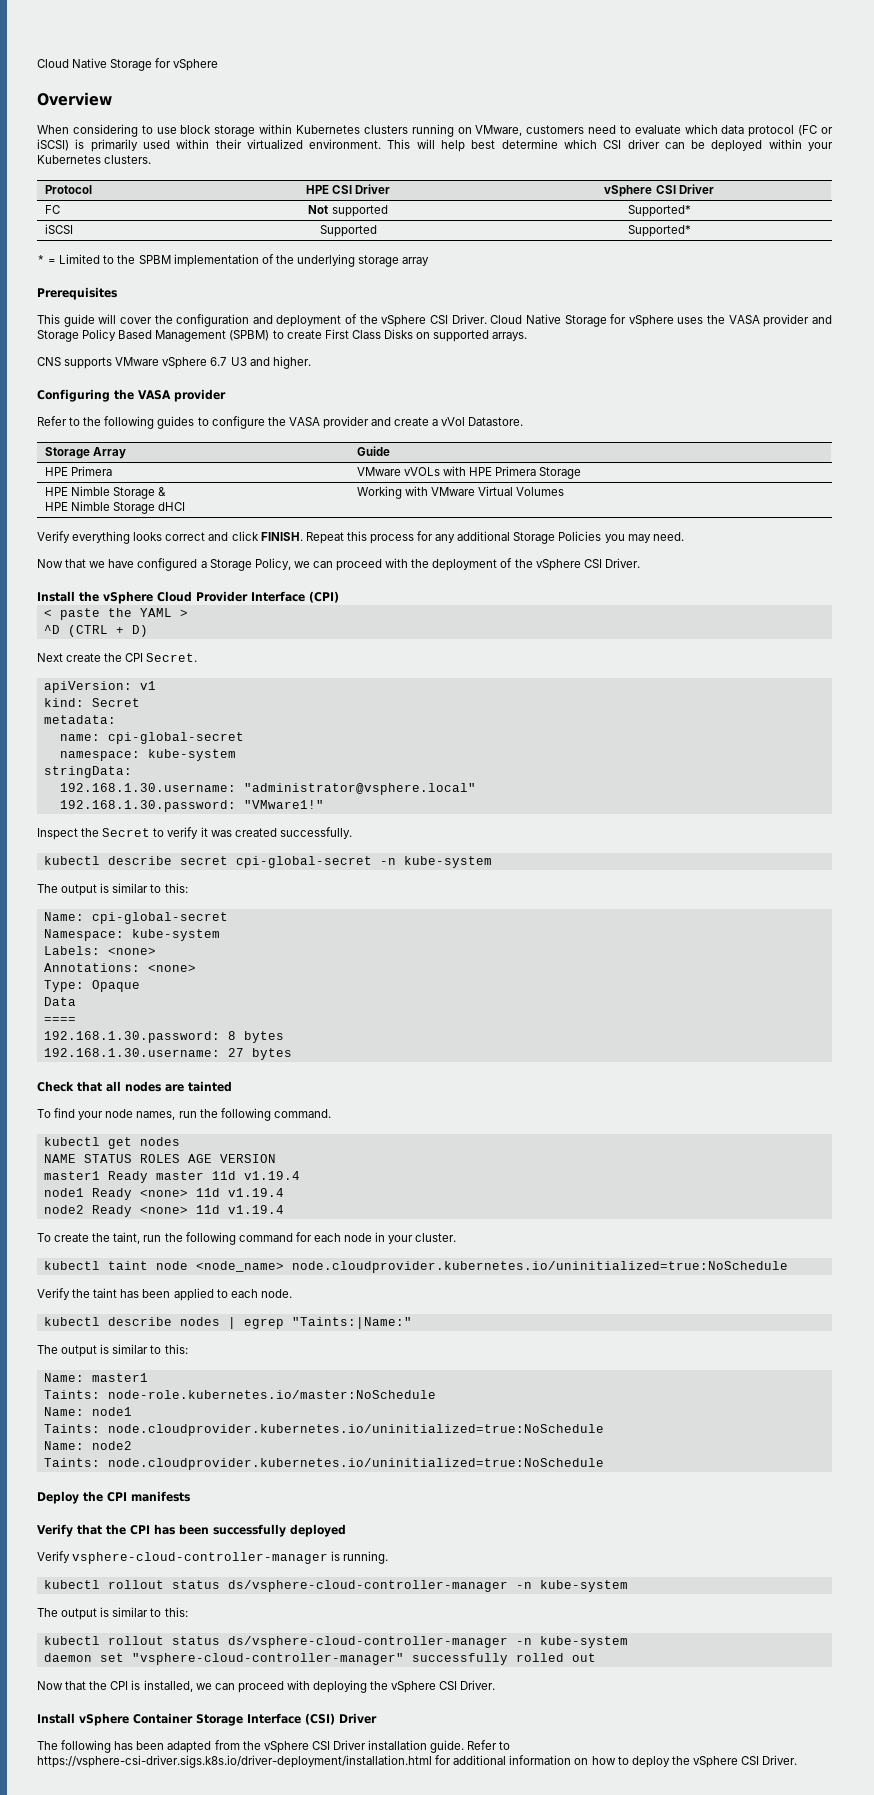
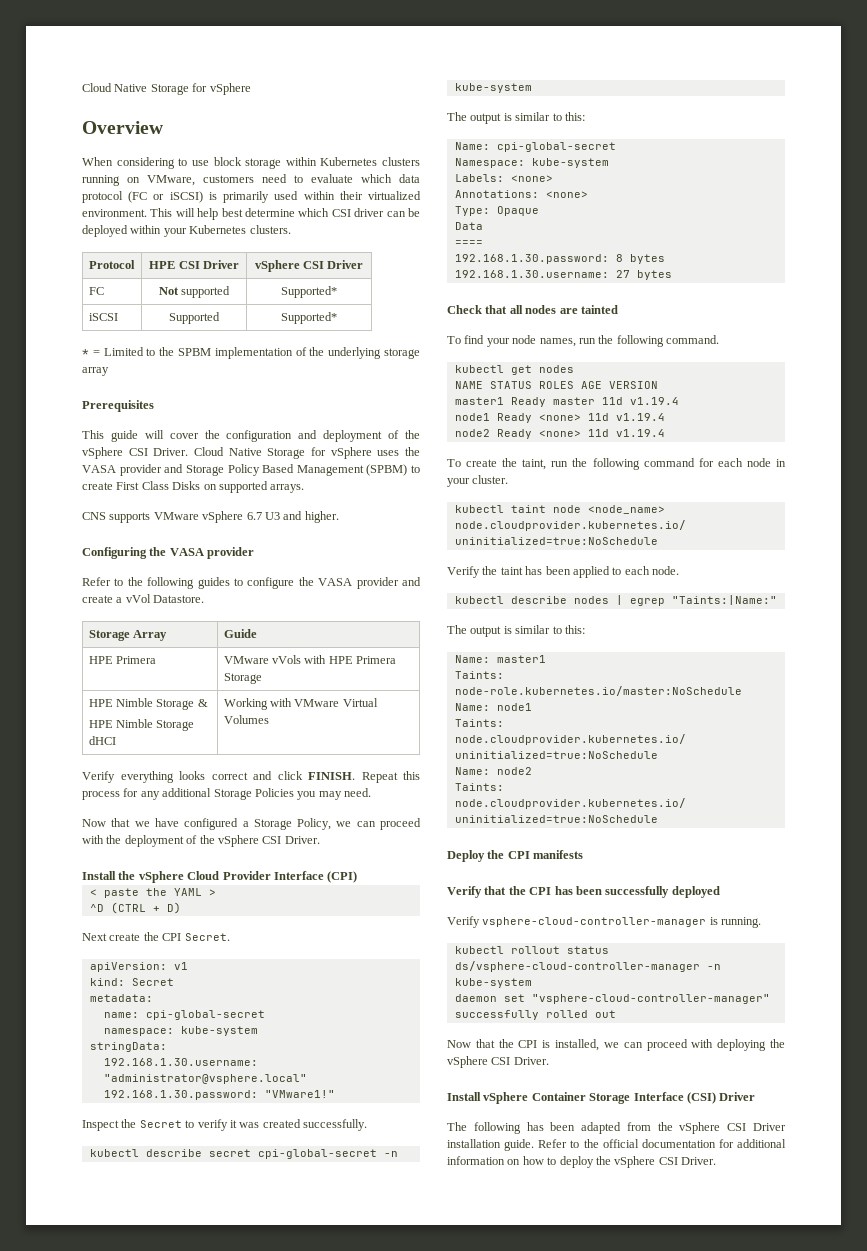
[404,467,441,476] vVOLs -> [271,655,301,664] vVols
[37,1607,188,1620] [43,1636,628,1648] // The output is similar to this: // kubectl rollout status ds/vsphere-cloud-controller-manager -n kube-system -> (532, 983) none
[37,1755,432,1768] https://vsphere-csi-driver.sigs.k8s.io/driver-deployment/installation.html -> [583,1139,716,1148] the official documentation

